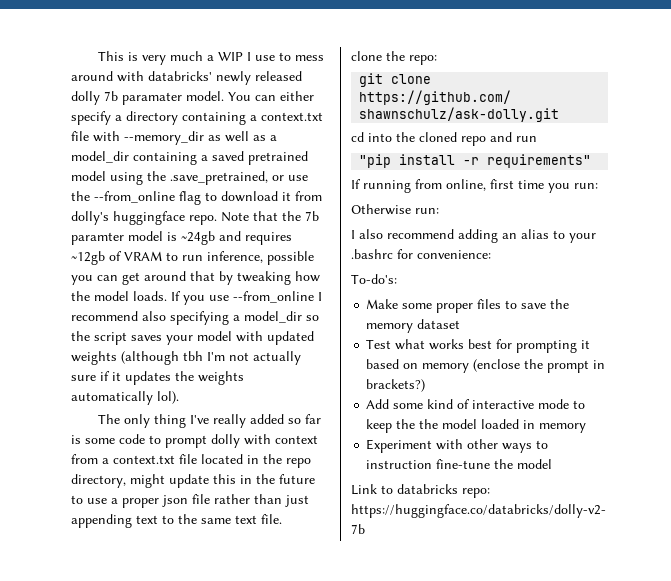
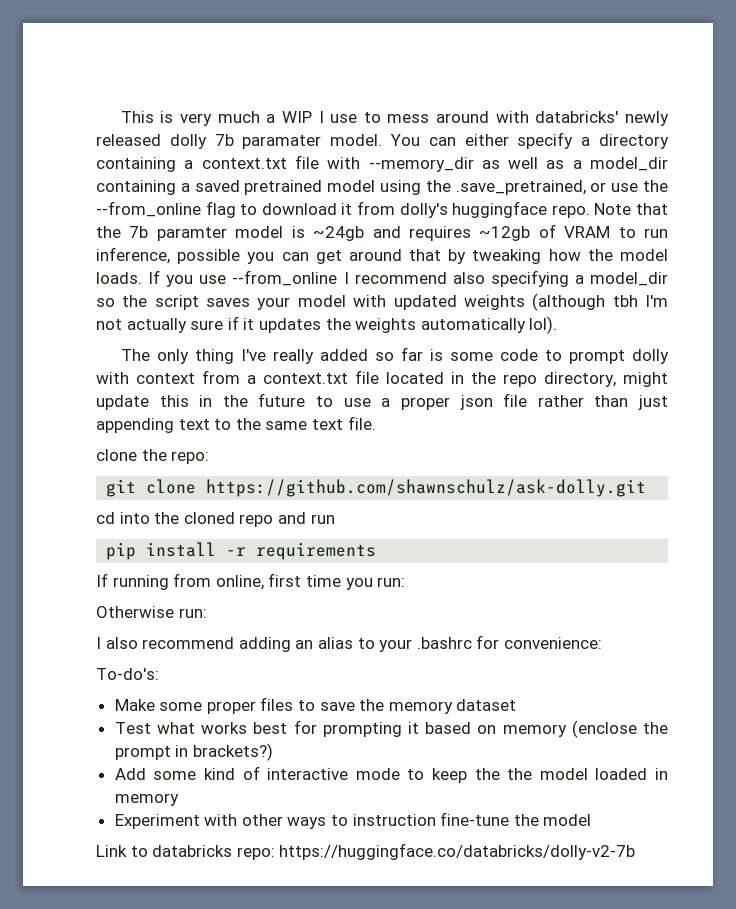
[359,154,392,168] "pip -> [106,542,137,560] pip
[487,154,592,168] requirements" -> [256,542,377,560] requirements

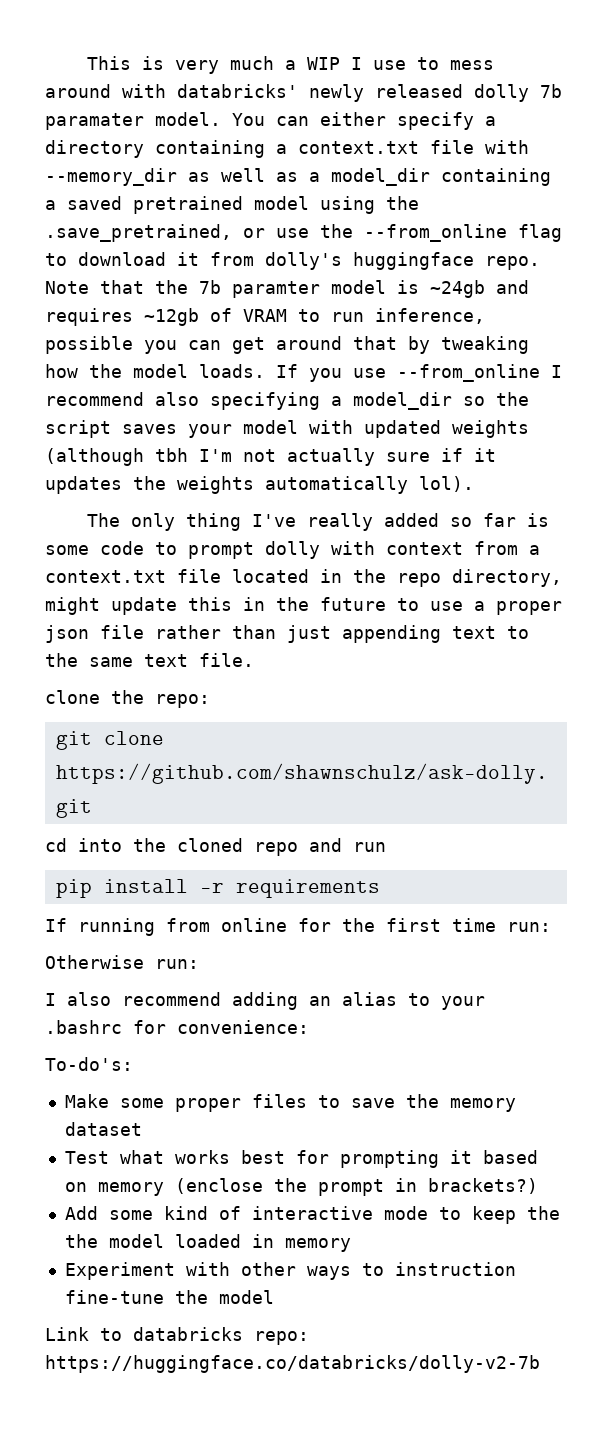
[215,575,264,590] online, -> [221,918,375,932] online for the
[345,578,373,590] you -> (496, 925) none

